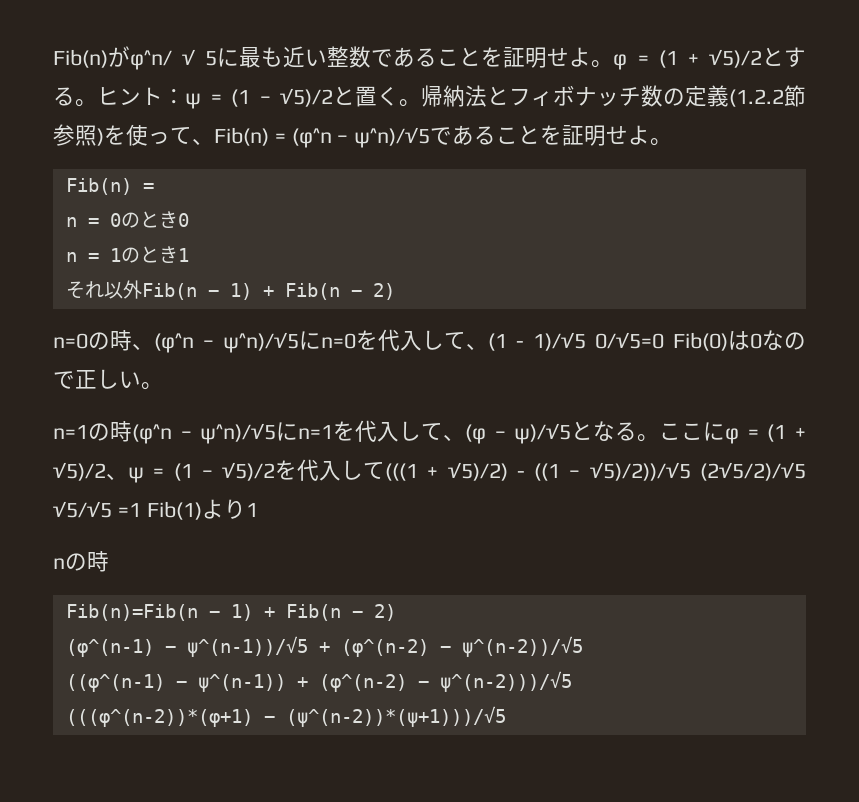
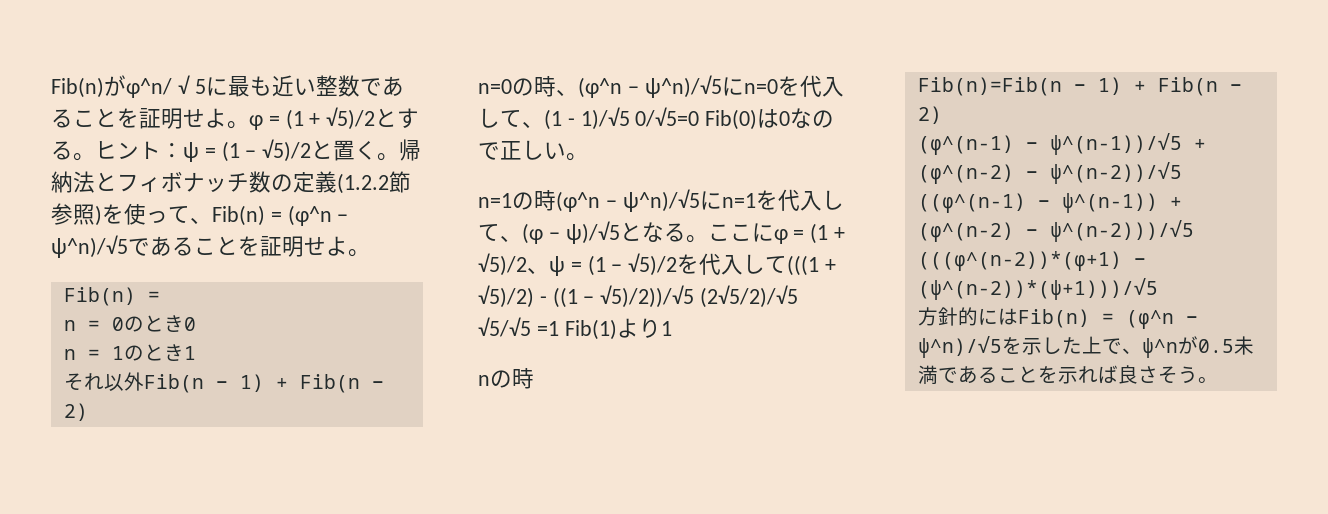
(506, 716) none -> [917,307,1198,329] [917,336,1254,358] [917,365,1218,385] // 方針的にはFib(n) = (φ^n − ψ^n)/√5を示した上で、ψ^nが0.5未満であることを示れば良さそう。

